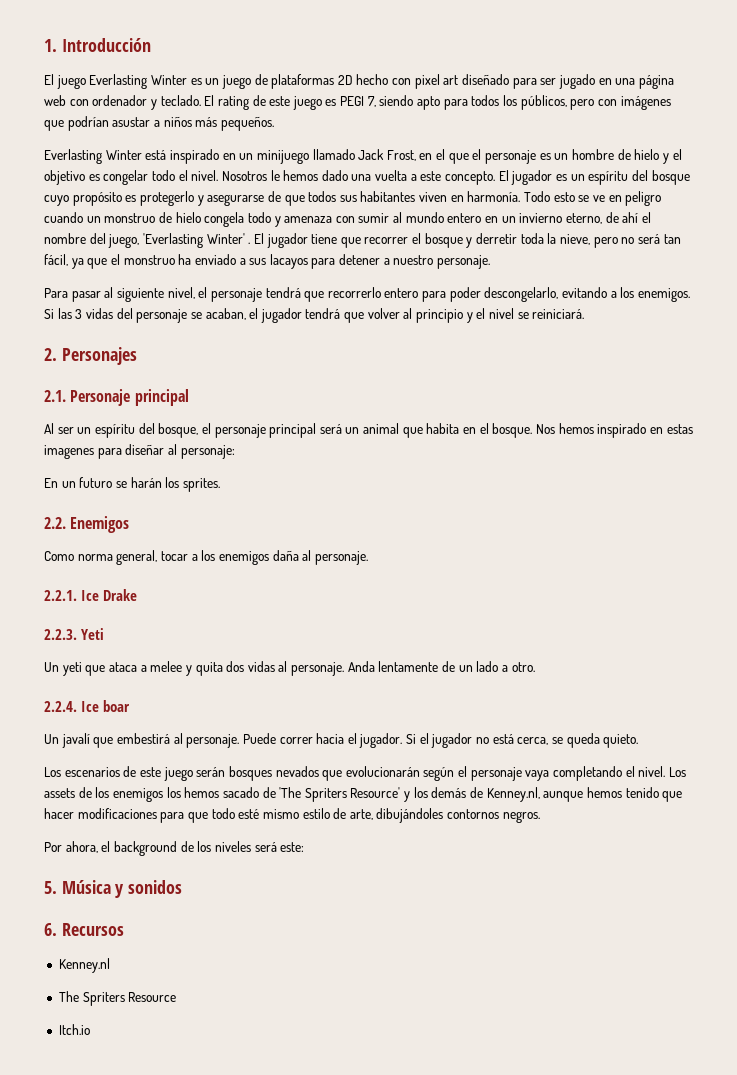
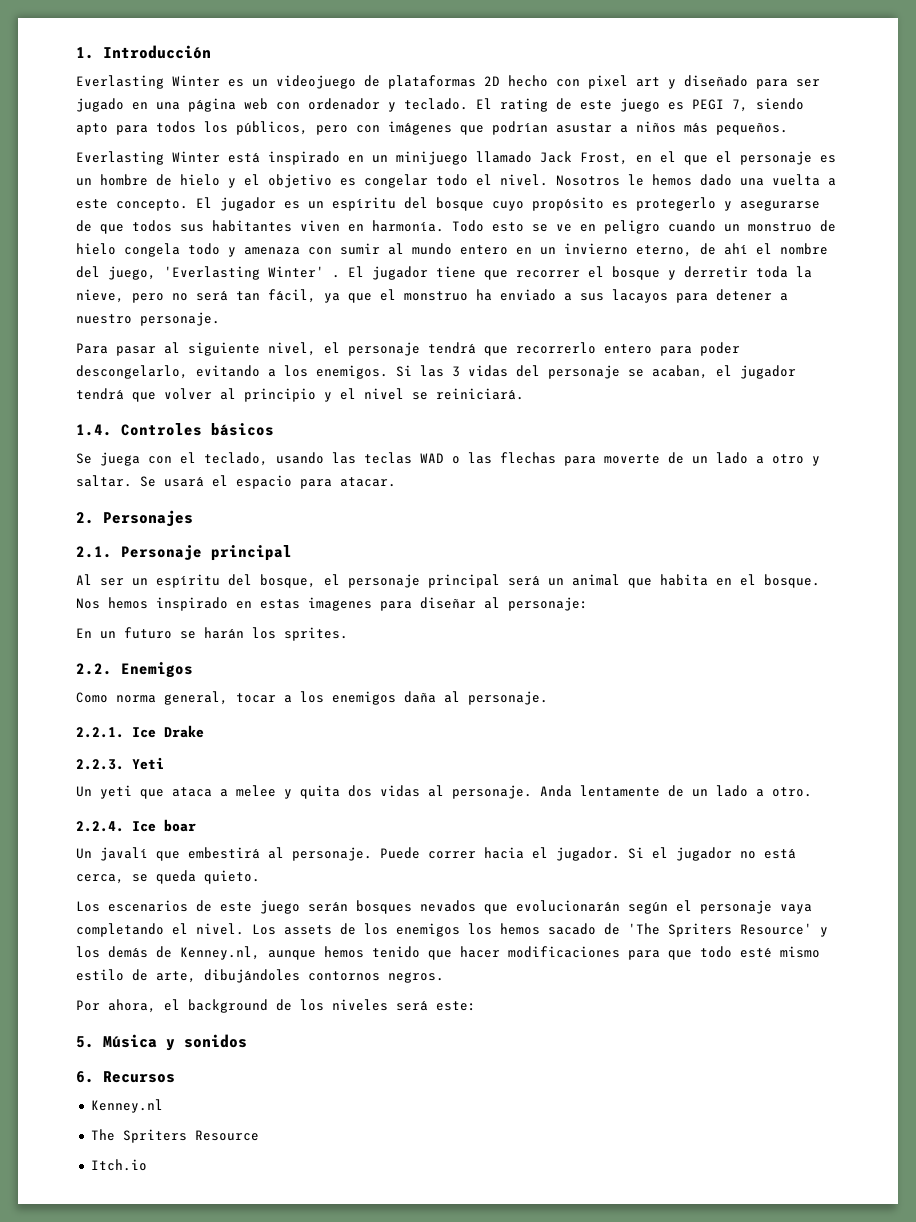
[44,74,86,89] El juego -> (211, 52) none
[221,75,251,89] juego -> [276,75,356,89] videojuego
(459, 80) none -> [668,79,676,89] y
(585, 314) none -> [76,423,274,436] [76,452,820,466] [76,475,396,489] // 1.4. Controles básicos // Se juega con el teclado, usando las teclas WAD o las flechas para moverte de un lado a otro y saltar. Se usará el espacio para atacar.

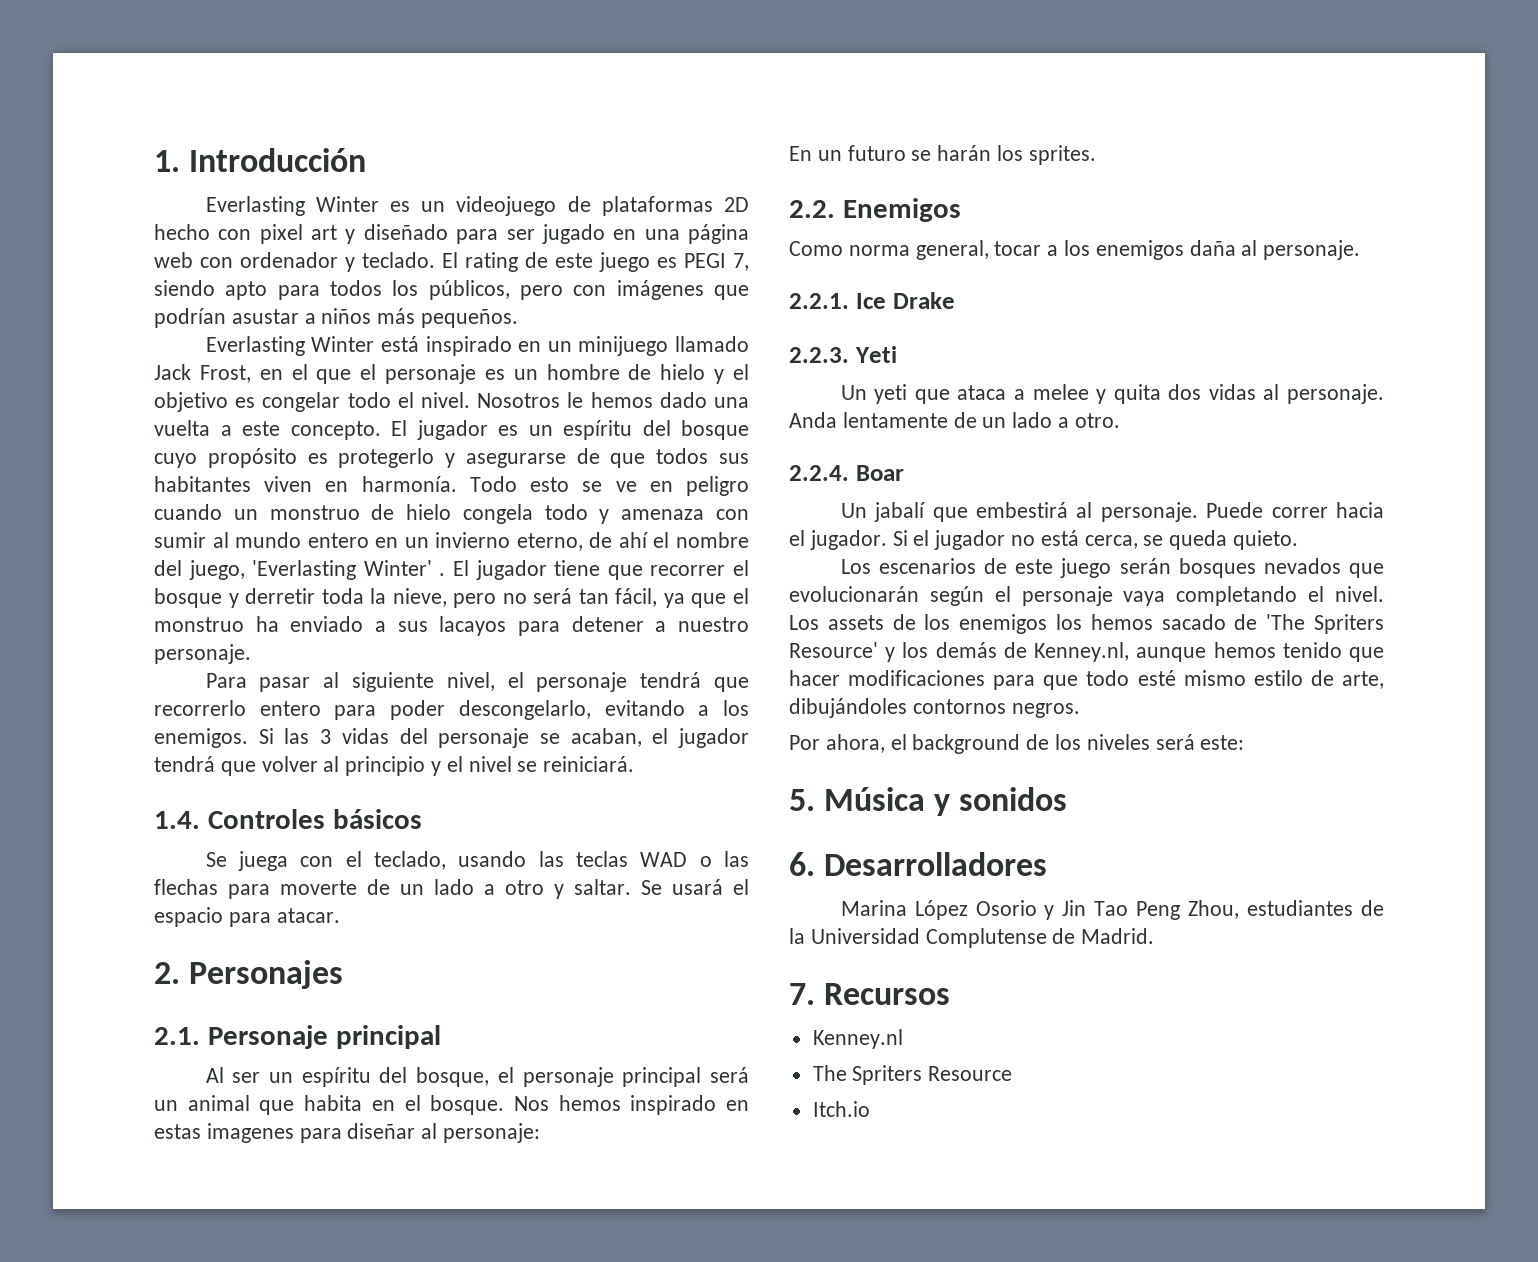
[132,819,196,832] [76,847,148,861] Ice boar // Un javalí -> [855,465,904,481] [840,502,926,522] Boar // Un jabalí
(94, 1077) none -> [824,852,1048,876] [840,900,1384,920] [789,928,1155,948] [789,983,815,1005] Desarrolladores // Marina López Osorio y Jin Tao Peng Zhou, estudiantes de la Universidad Complutense de Madrid. // 7.

